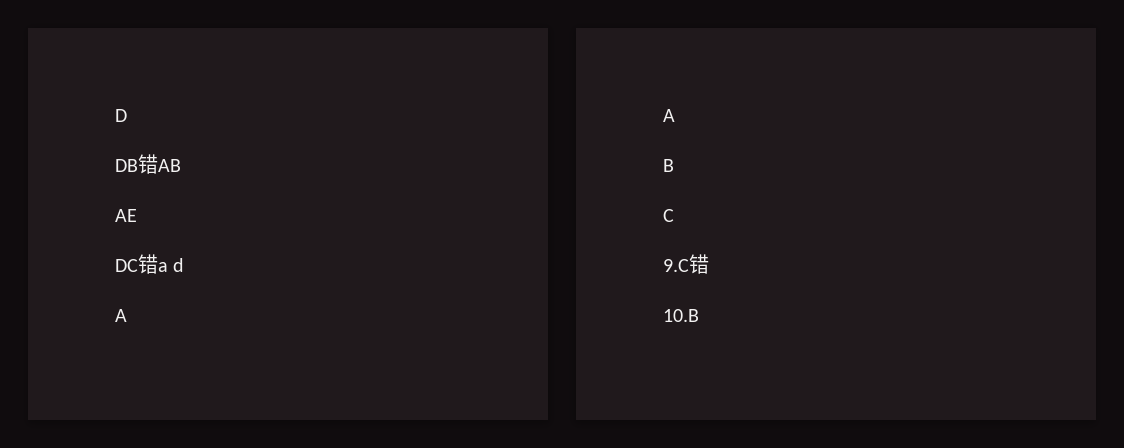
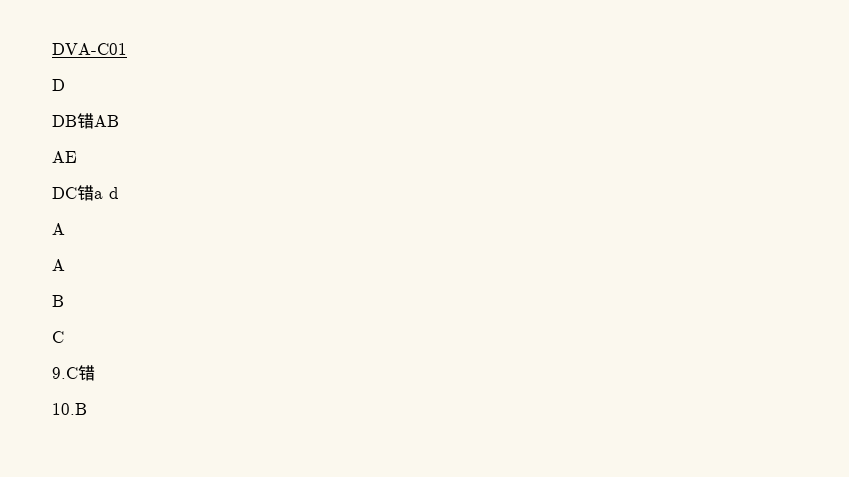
(115, 115) none -> [52,43,127,55] DVA-C01 //

